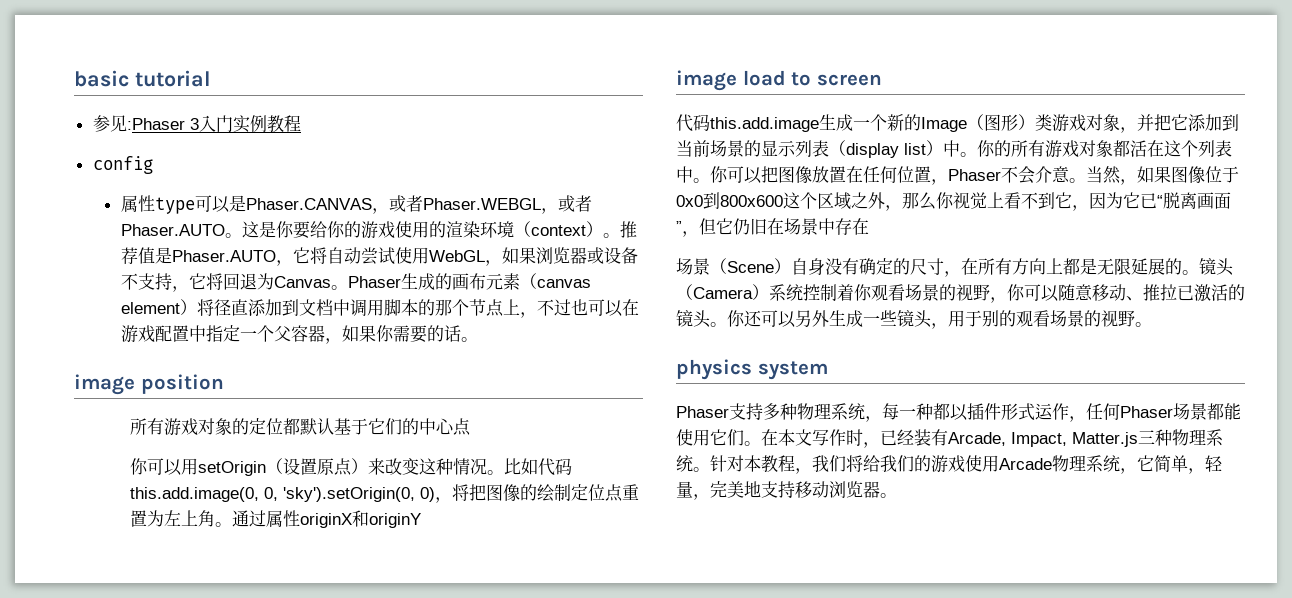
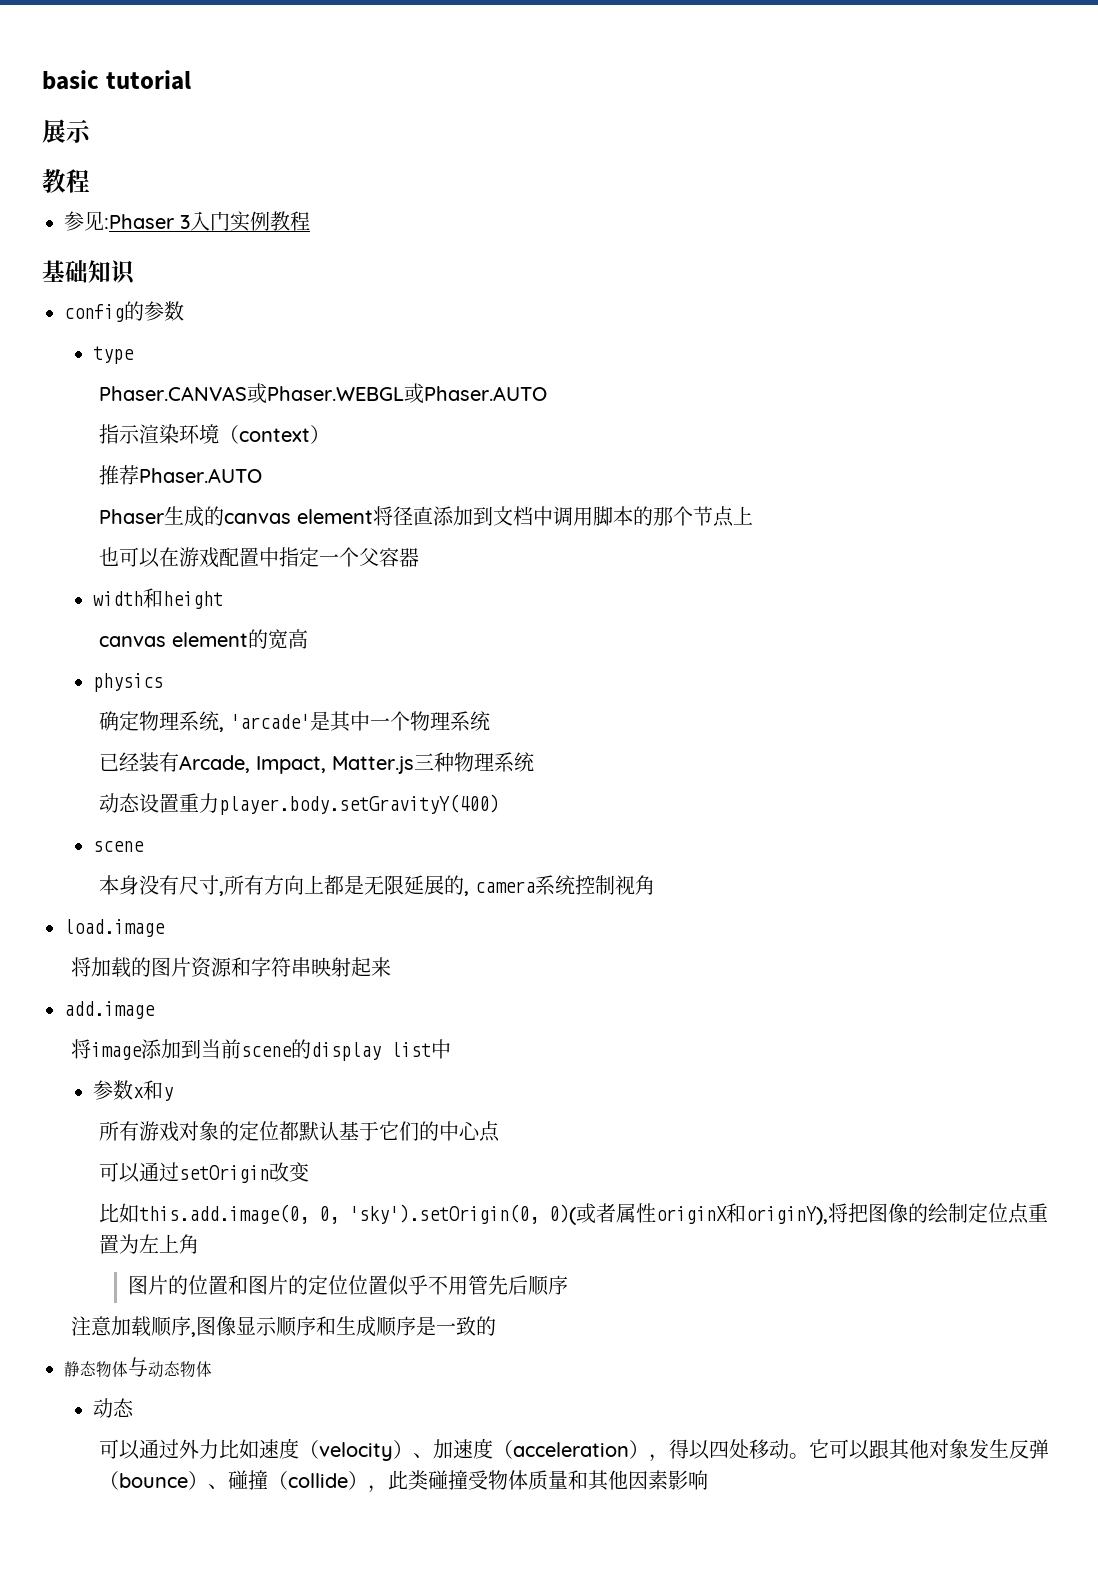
(211, 78) none -> [42,119,91,143] [42,169,90,193] // 展示 // 教程
(301, 123) none -> [42,260,136,285] // 基础知识
[120,195,155,212] // 属性 -> [124,301,184,321] 的参数 //
[194,195,592,214] [120,221,446,239] 可以是Phaser.CANVAS，或者Phaser.WEBGL，或者Phaser.AUTO。这是你要给你的游戏使用的 -> [99,383,548,404] [99,424,141,444] // Phaser.CANVAS或Phaser.WEBGL或Phaser.AUTO // 指示
[602,221,637,238] [120,247,638,266] [120,273,591,292] [120,299,197,315] 。推荐值是Phaser.AUTO，它将自动尝试使用WebGL，如果浏览器或设备不支持，它将回退为Canvas。Phaser生成的画布元素（canvas element） -> [99,465,263,485] [99,506,374,527] // 推荐Phaser.AUTO // Phaser生成的canvas element
[519,299,571,318] ，不过 -> (754, 515) //
[324,325,478,344] [74,374,224,395] ，如果你需要的话。 // image position -> [92,588,223,609] [99,629,309,649] [92,673,163,692] [99,711,491,732] [99,752,535,774] [99,793,500,815] [92,841,144,852] [99,875,656,896] [64,919,165,937] [70,957,391,978] [64,1001,155,1019] [70,1039,451,1061] [92,1080,173,1101] // width和height // canvas element的宽高 // physics // 确定物理系统, 'arcade'是其中一个物理系统 // 已经装有Arcade, Impact, Matter.js三种物理系统 // 动态设置重力player.body.setGravityY(400) // scene // 本身没有尺寸,所有方向上都是无限延展的, camera系统控制视角 // load.image // 将加载的图片资源和字符串映射起来 // add.image // 将image添加到当前scene的display list中 // 参数x和y
[129,458,572,476] [129,487,452,503] 你可以用setOrigin（设置原点）来改变这种情况。比如代码this.add.image(0, 0, 'sky').setOrigin(0, 0)， -> [99,1162,310,1183] [99,1203,829,1225] 可以通过setOrigin改变 // 比如this.add.image(0, 0, 'sky').setOrigin(0, 0)(或者属性originX和originY),
[214,510,421,528] [676,70,882,91] [676,114,1239,133] [676,140,1232,158] [676,166,1239,185] [676,192,1231,211] [676,218,869,237] [676,257,1234,277] [676,284,1245,303] [676,309,1152,329] [676,359,828,380] [676,403,1241,422] [676,429,1223,448] [676,455,1223,474] [676,481,897,500] 。通过属性originX和originY // image load to screen // 代码this.add.image生成一个新的Image（图形）类游戏对象，并把它添加到当前场景的显示列表（display list）中。你的所有游戏对象都活在这个列表中。你可以把图像放置在任何位置，Phaser不会介意。当然，如果图像位于0x0到800x600这个区域之外，那么你视觉上看不到它，因为它已“脱离画面”，但它仍旧在场景中存在 // 场景（Scene）自身没有确定的尺寸，在所有方向上都是无限延展的。镜头（Camera）系统控制着你观看场景的视野，你可以随意移动、推拉已激活的镜头。你还可以另外生成一些镜头，用于别的观看场景的视野。 // physics system // Phaser支持多种物理系统，每一种都以插件形式运作，任何Phaser场景都能使用它们。在本文写作时，已经装有Arcade, Impact, Matter.js三种物理系统。针对本教程，我们将给我们的游戏使用Arcade物理系统，它简单，轻量，完美地支持移动浏览器。 -> [127,1275,568,1296] [70,1316,496,1337] [64,1357,212,1378] [92,1398,134,1418] [99,1438,1050,1462] [99,1470,709,1493] // 图片的位置和图片的定位位置似乎不用管先后顺序 // 注意加载顺序,图像显示顺序和生成顺序是一致的 // 静态物体与动态物体 // 动态 // 可以通过外力比如速度（velocity）、加速度（acceleration），得以四处移动。它可以跟其他对象发生反弹（bounce）、碰撞（collide），此类碰撞受物体质量和其他因素影响

